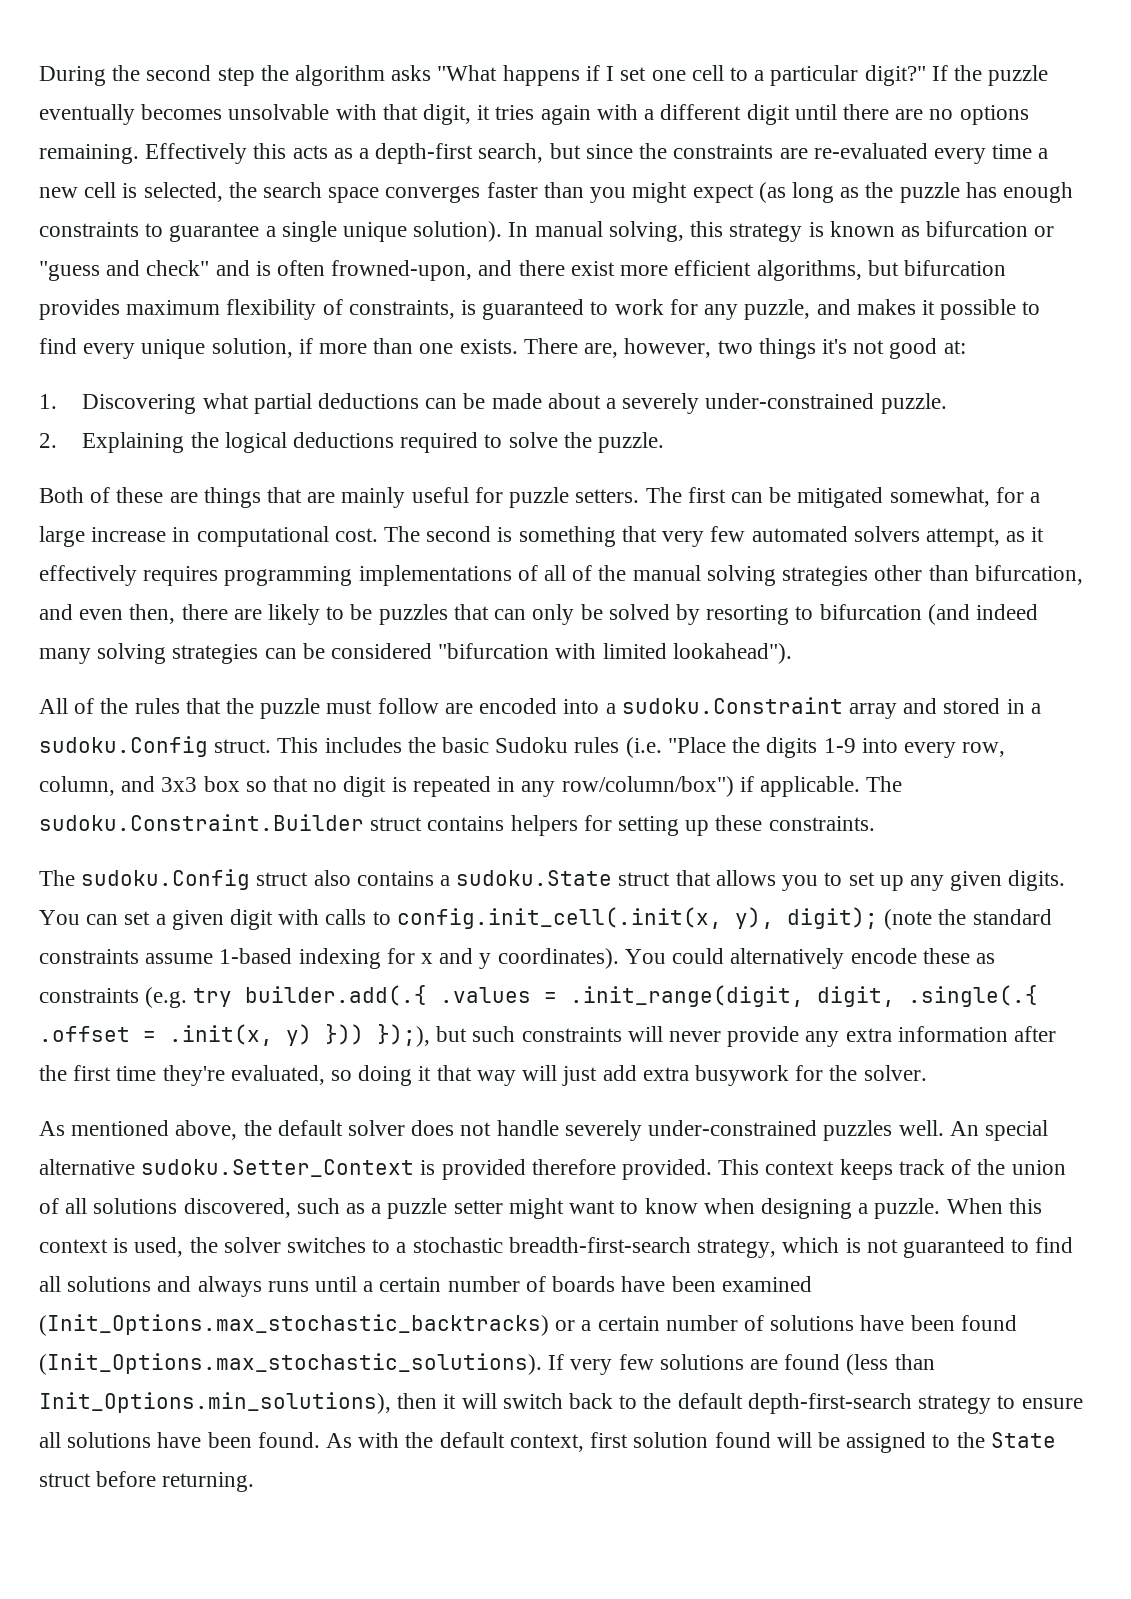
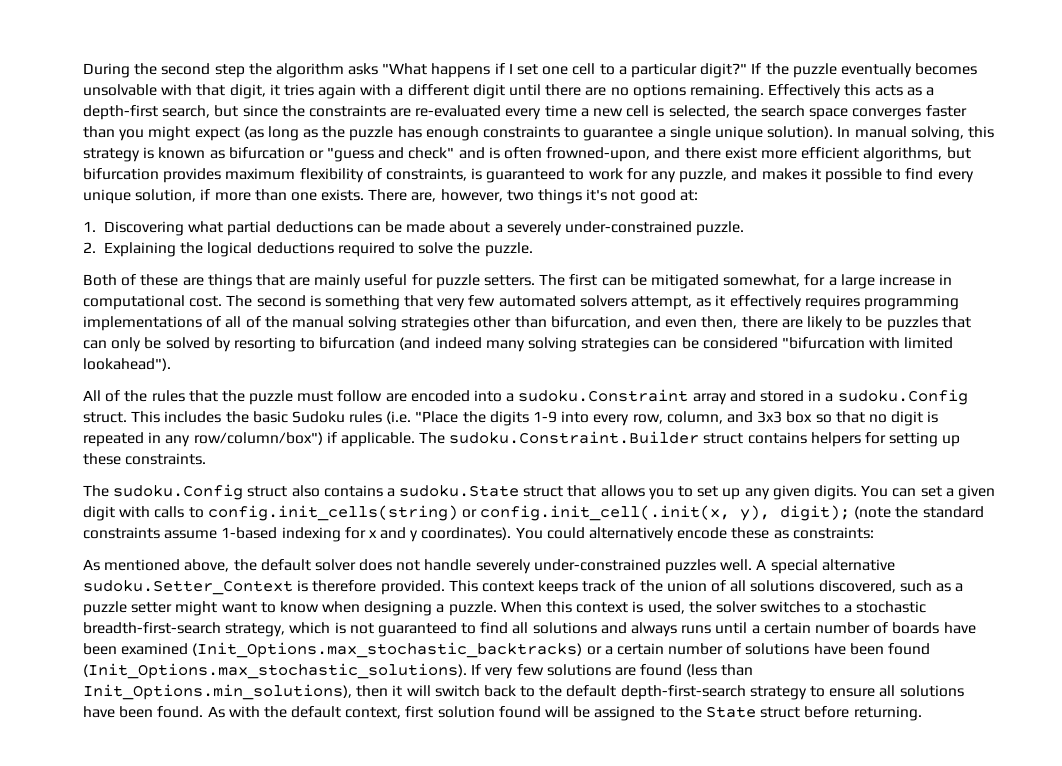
(391, 918) none -> [207,505,477,521] config.init_cells(string) or
[39,985,1039,1008] [39,1024,1057,1047] [39,1065,927,1086] constraints (e.g. try builder.add(.{ .values = .init_range(digit, digit, .single(.{ .offset = .init(x, y) })) });), but such constraints will never provide any extra information after the first time they're evaluated, so doing it that way will just add extra busywork for the solver. -> [792,527,874,539] constraints:
[949,1121,979,1136] An -> [756,559,767,570] A
[441,1159,526,1180] provided -> (309, 586) none

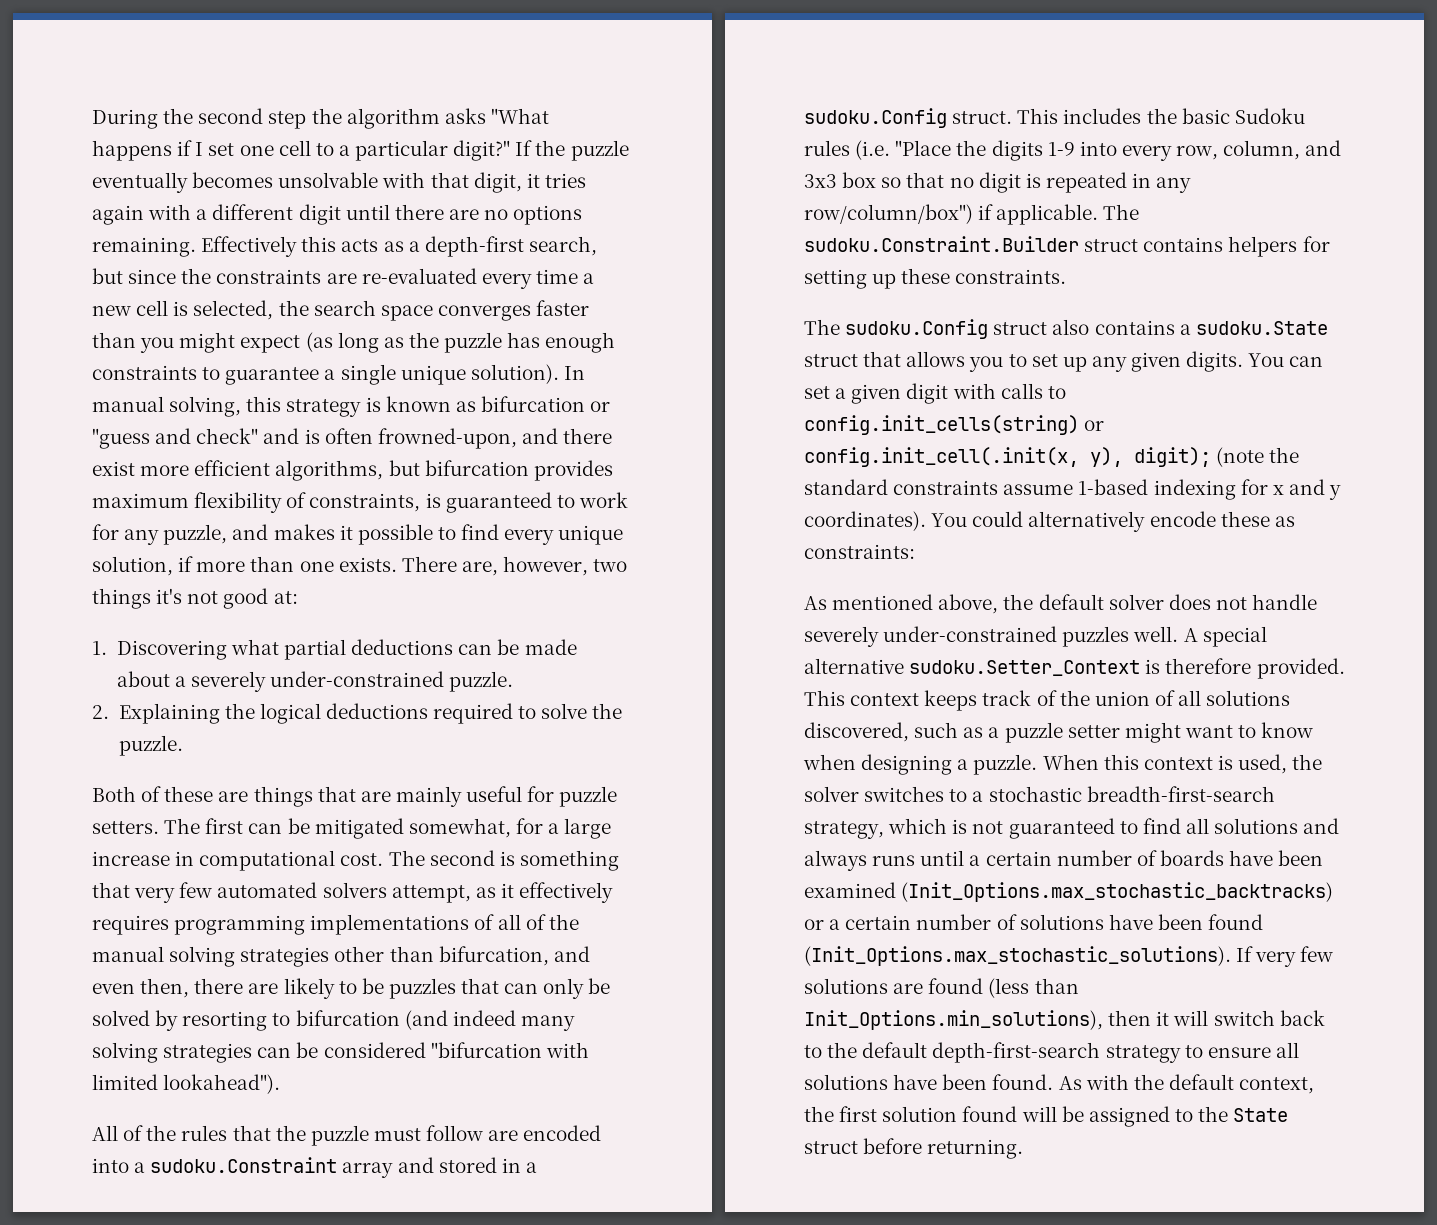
(402, 713) none -> [804,1106,834,1122] the

